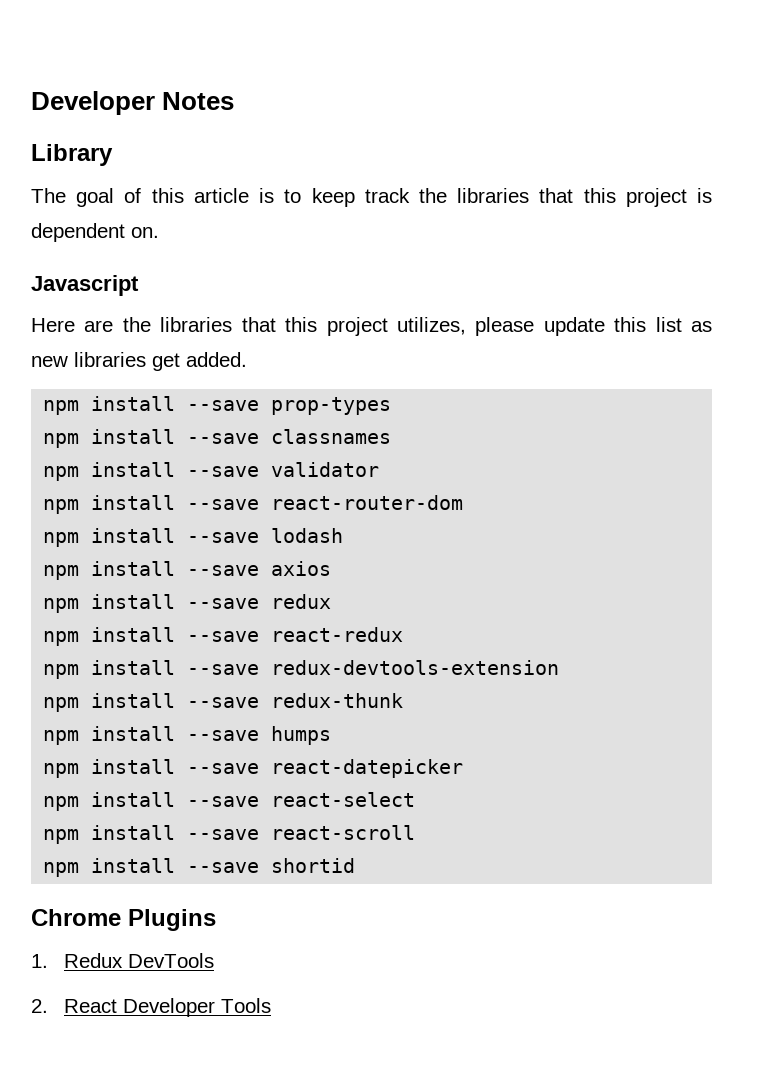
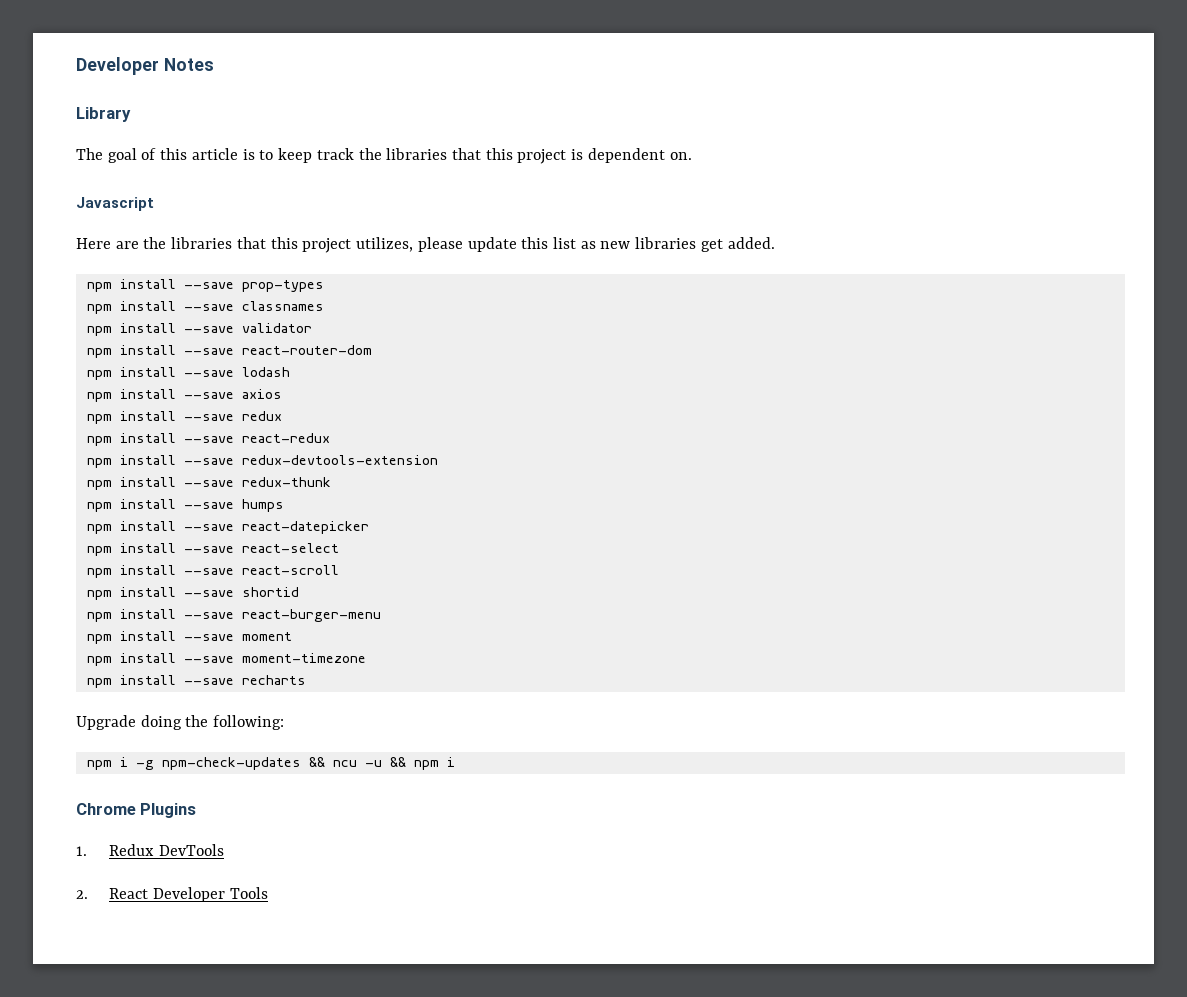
(356, 865) none -> [86,609,381,622] [86,631,292,644] [86,653,366,666] [86,675,306,688] [76,715,285,730] [86,757,455,770] // npm install --save react-burger-menu // npm install --save moment // npm install --save moment-timezone // npm install --save recharts // Upgrade doing the following: // npm i -g npm-check-updates && ncu -u && npm i

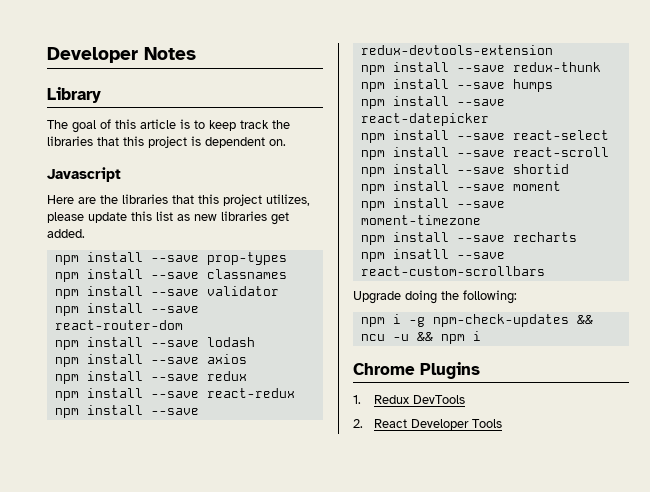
[86,609,381,622] // npm install --save react-burger-menu -> (569, 169) none
(306, 680) none -> [360,249,505,262] [360,266,545,276] // npm insatll --save react-custom-scrollbars

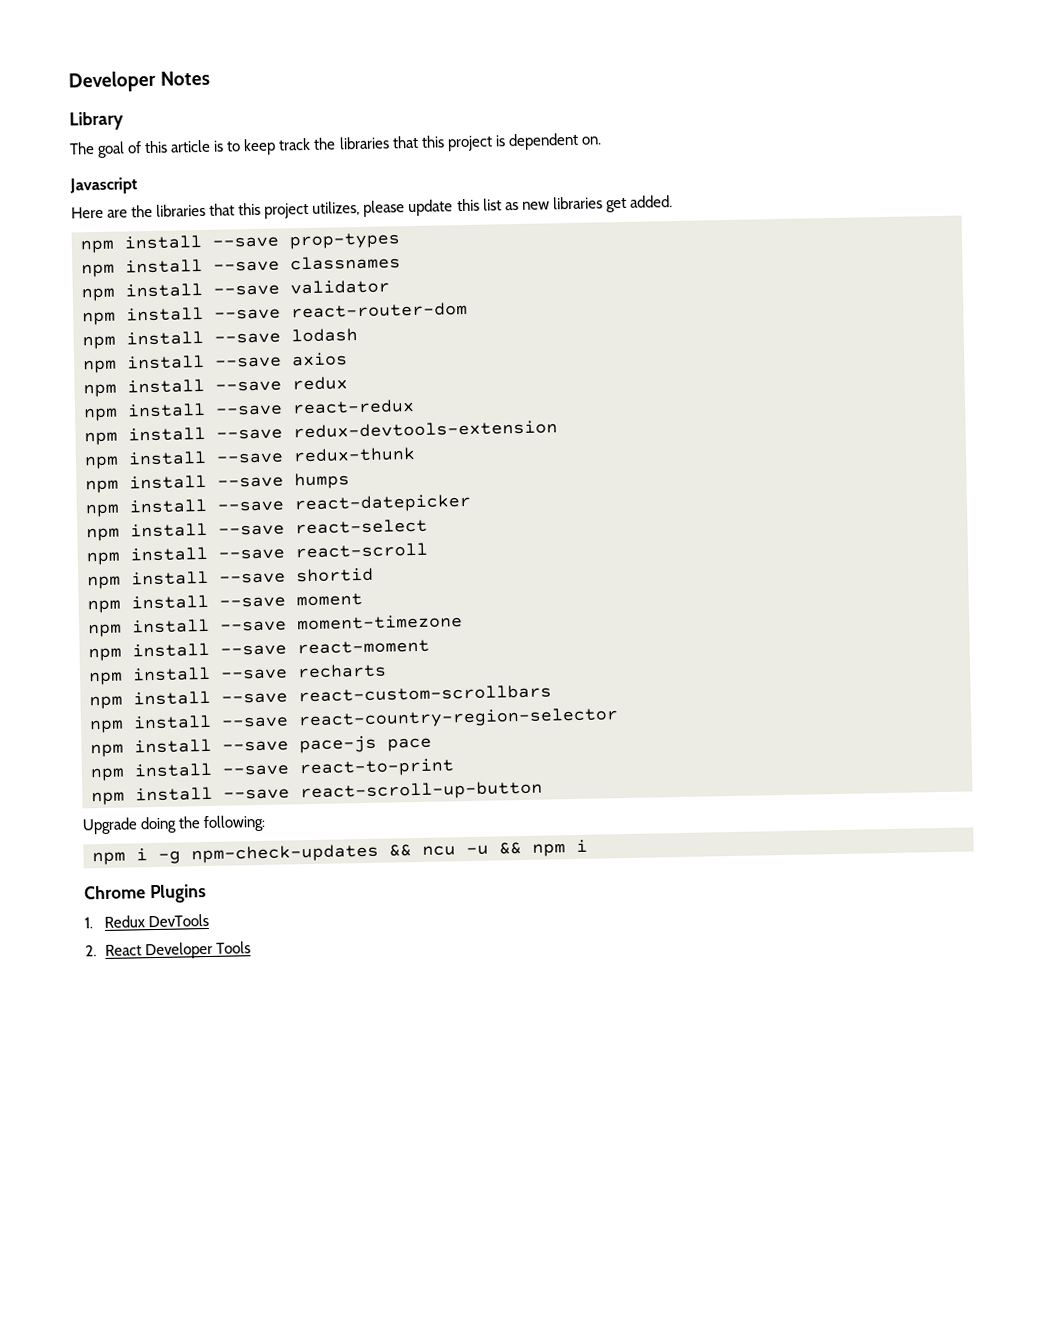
(481, 220) none -> [88,639,430,662] // npm install --save react-moment
[392,249,449,259] insatll -> [133,690,211,706] install
(545, 271) none -> [89,707,619,734] [90,735,432,758] [90,758,455,782] [91,780,543,806] // npm install --save react-country-region-selector // npm install --save pace-js pace // npm install --save react-to-print // npm install --save react-scroll-up-button

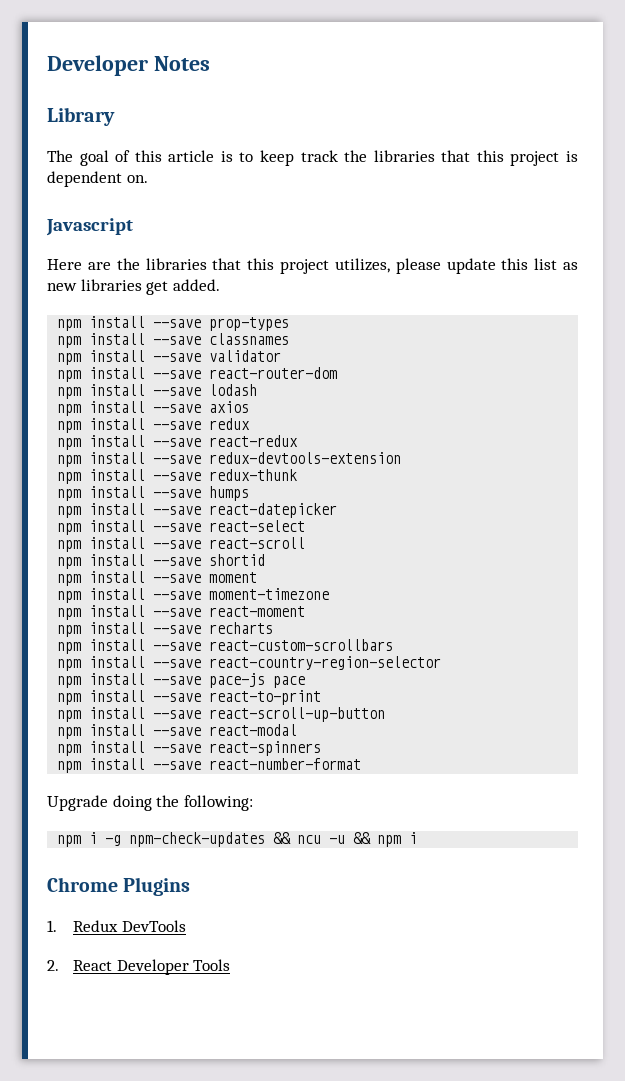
(543, 791) none -> [57,724,298,739] [57,741,322,756] [57,758,362,773] // npm install --save react-modal // npm install --save react-spinners // npm install --save react-number-format

